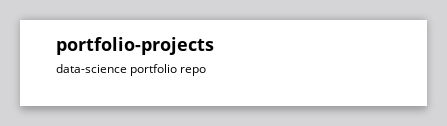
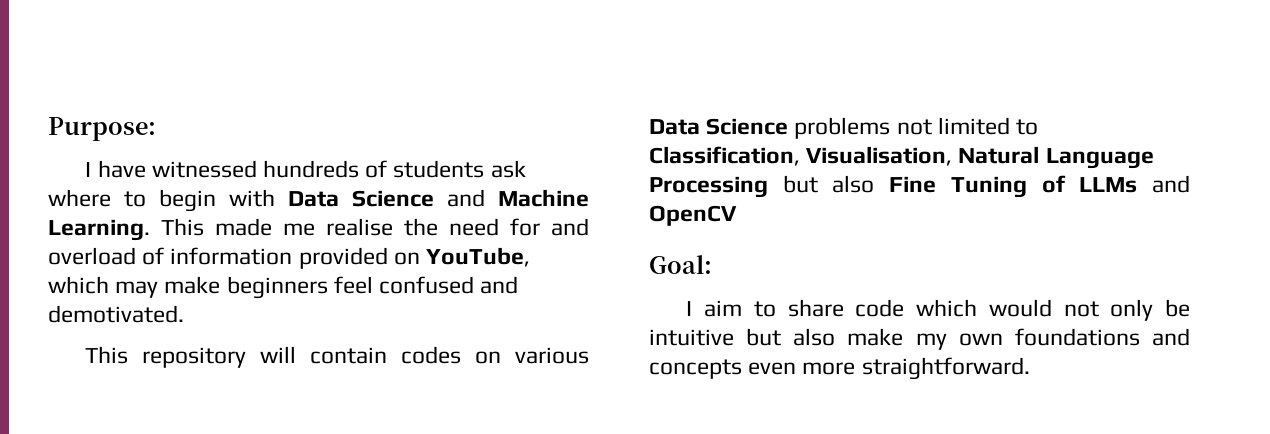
[56,37,214,55] [56,64,207,76] portfolio-projects // data-science portfolio repo -> [48,117,156,141] [85,160,526,178] [48,189,589,212] [48,218,589,241] [48,247,531,269] [48,276,519,299] [48,305,184,323] [85,346,589,368] [649,117,1039,139] [649,146,1154,169] [649,175,1190,198] [649,205,737,226] [649,255,712,274] [686,299,1190,321] [649,328,1190,350] [649,357,1030,380] Purpose: // I have witnessed hundreds of students ask where to begin with Data Science and Machine Learning. This made me realise the need for and overload of information provided on YouTube, which may make beginners feel confused and demotivated. // This repository will contain codes on various Data Science problems not limited to Classification, Visualisation, Natural Language Processing but also Fine Tuning of LLMs and OpenCV // Goal: // I aim to share code which would not only be intuitive but also make my own foundations and concepts even more straightforward.

